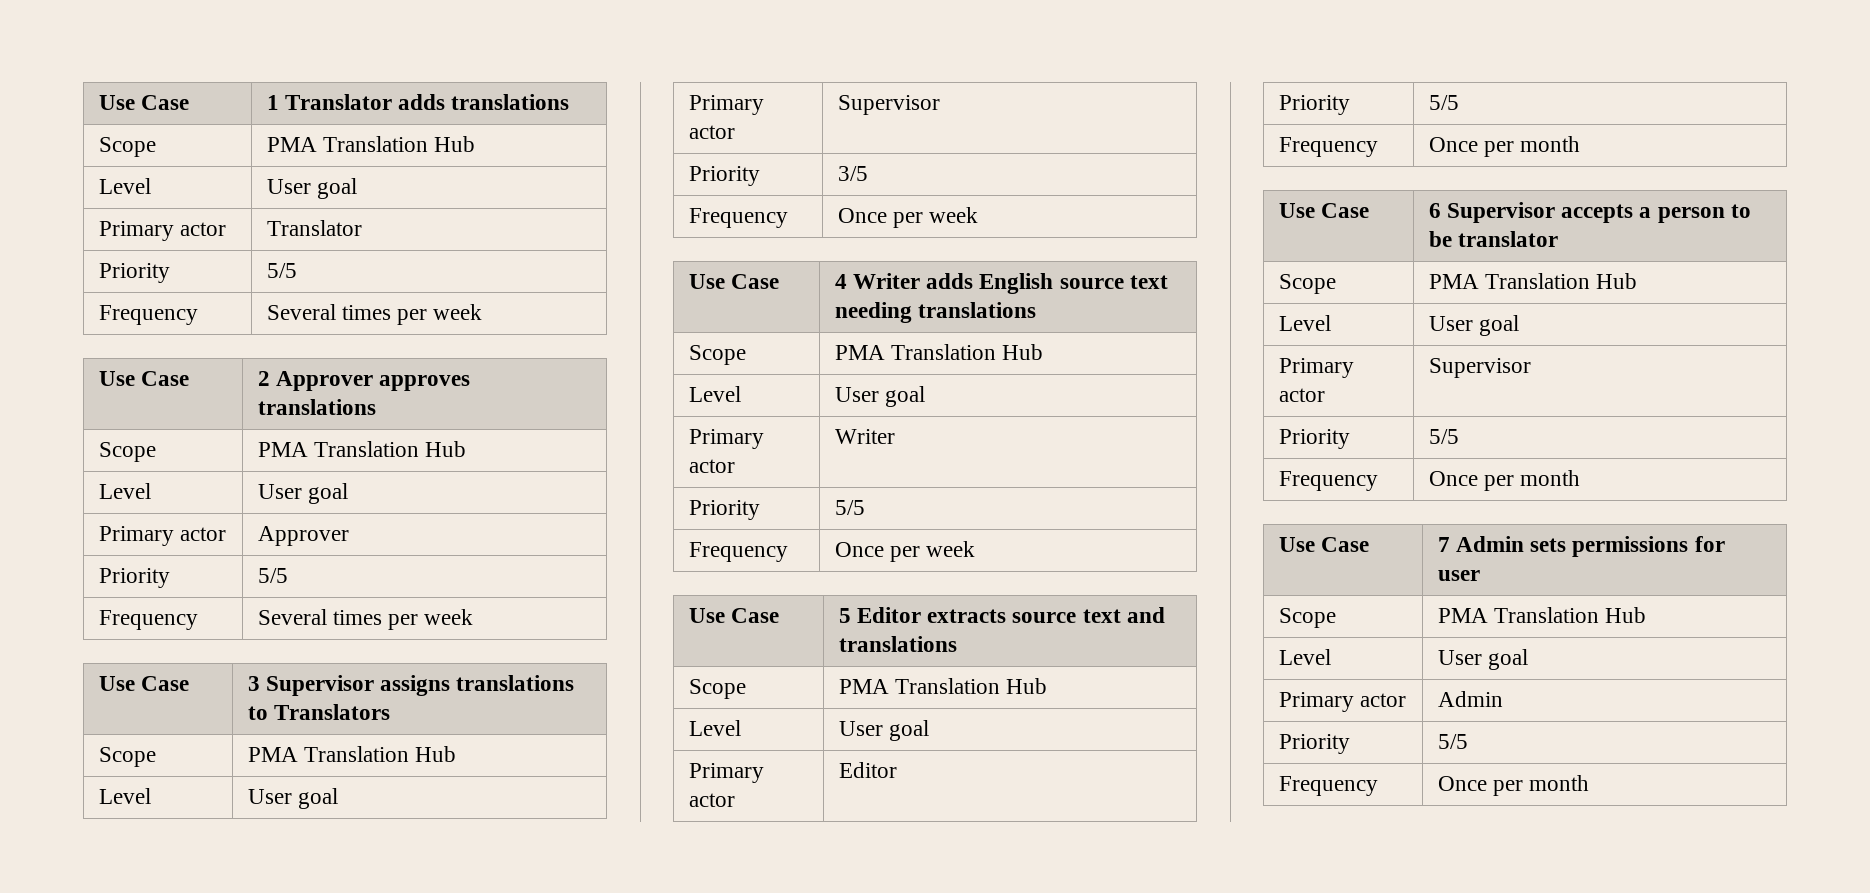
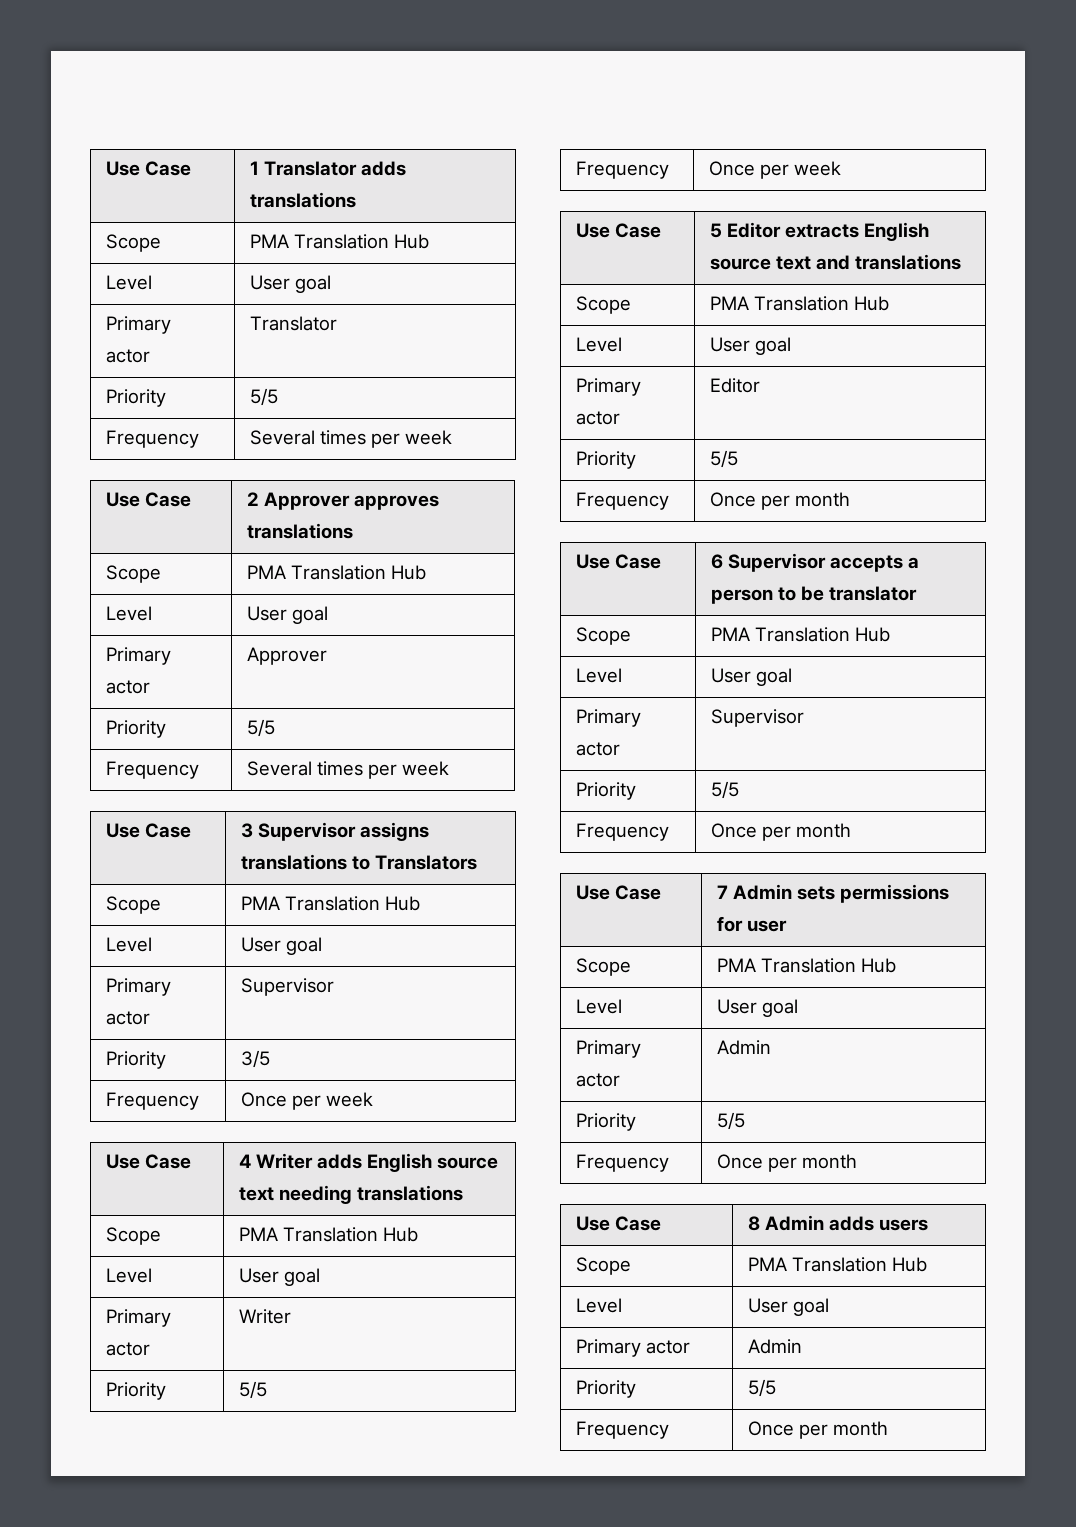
(1007, 616) none -> [864,222,930,241] English
(1590, 783) none -> [575,1216,661,1231] [747,1215,929,1231] [575,1257,631,1275] [747,1257,928,1272] [575,1298,622,1313] [747,1298,829,1316] [575,1339,690,1357] [747,1339,802,1354] [575,1380,636,1398] [747,1379,776,1397] [575,1421,669,1439] [747,1421,889,1439] // Use Case | 8 Admin adds users // Scope | PMA Translation Hub // Level | User goal // Primary actor | Admin // Priority | 5/5 // Frequency | Once per month

